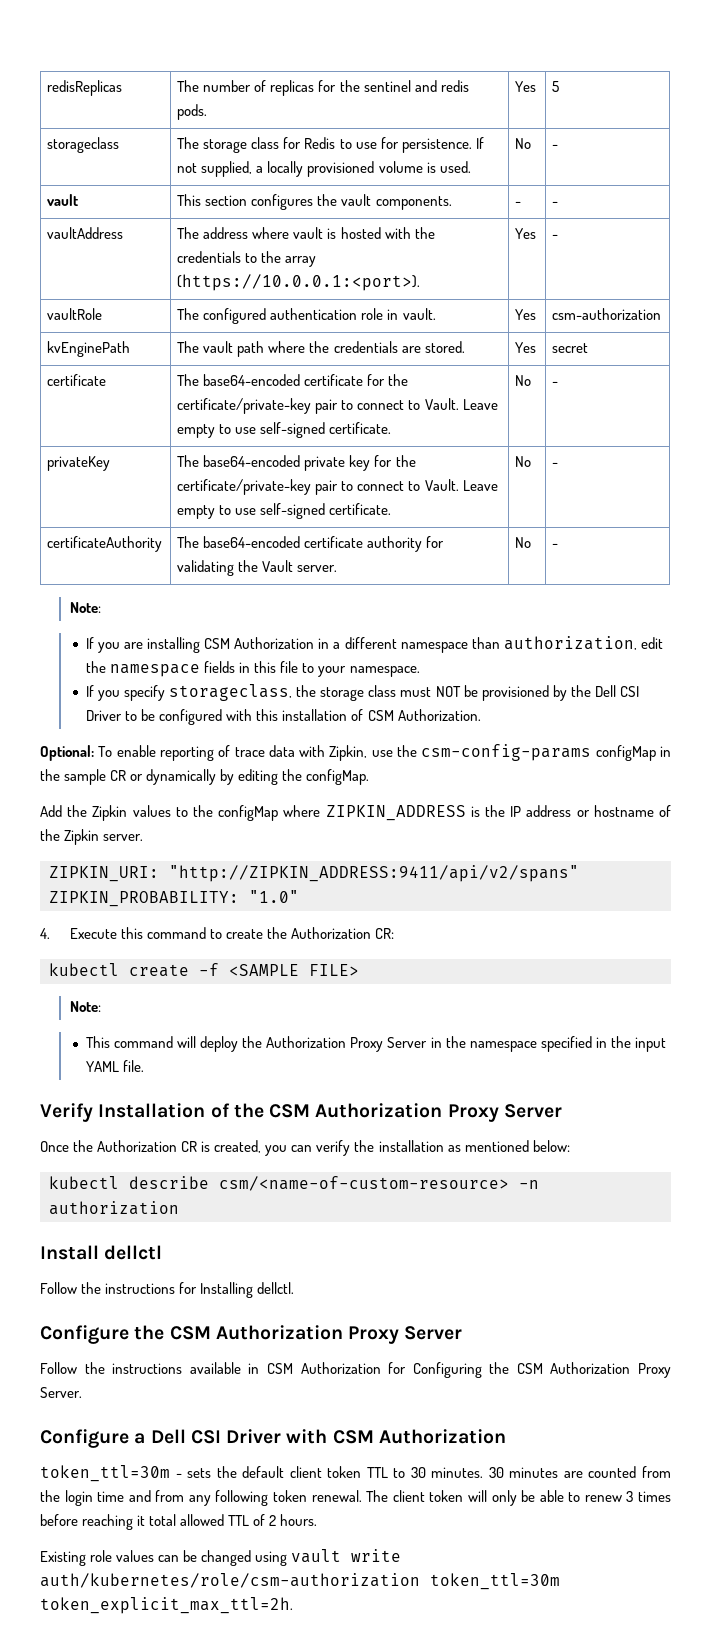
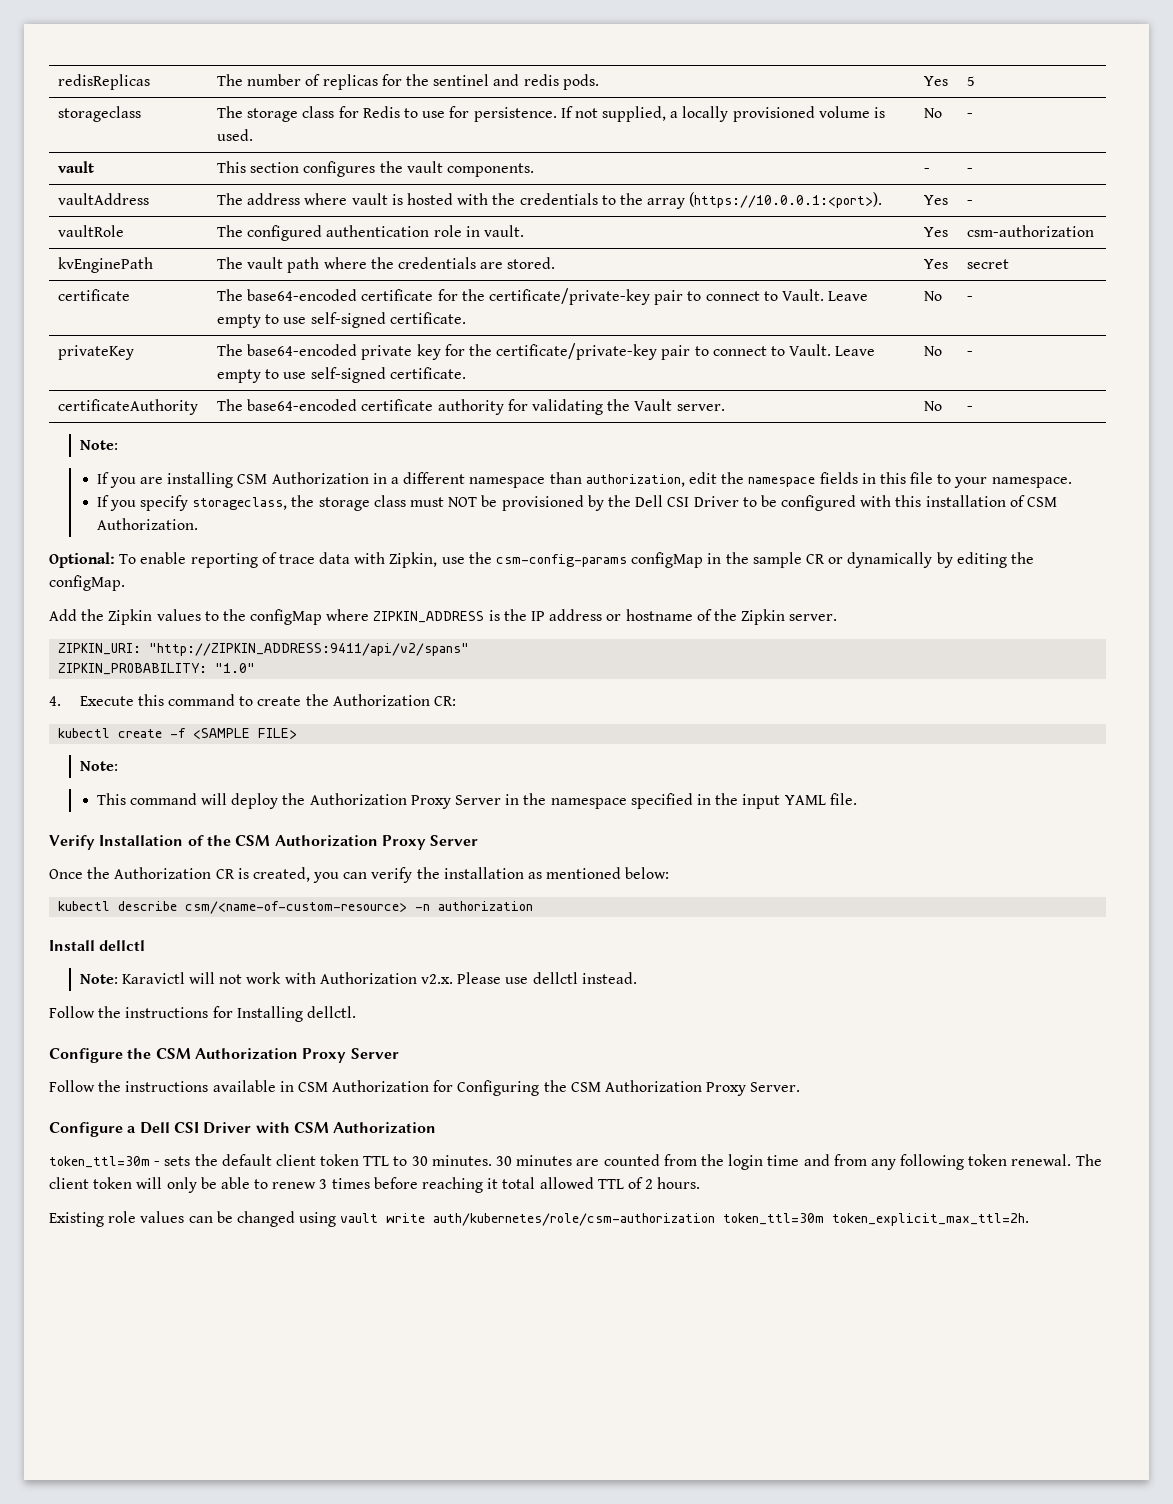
(163, 1252) none -> [79,972,637,984] // Note: Karavictl will not work with Authorization v2.x. Please use dellctl instead.

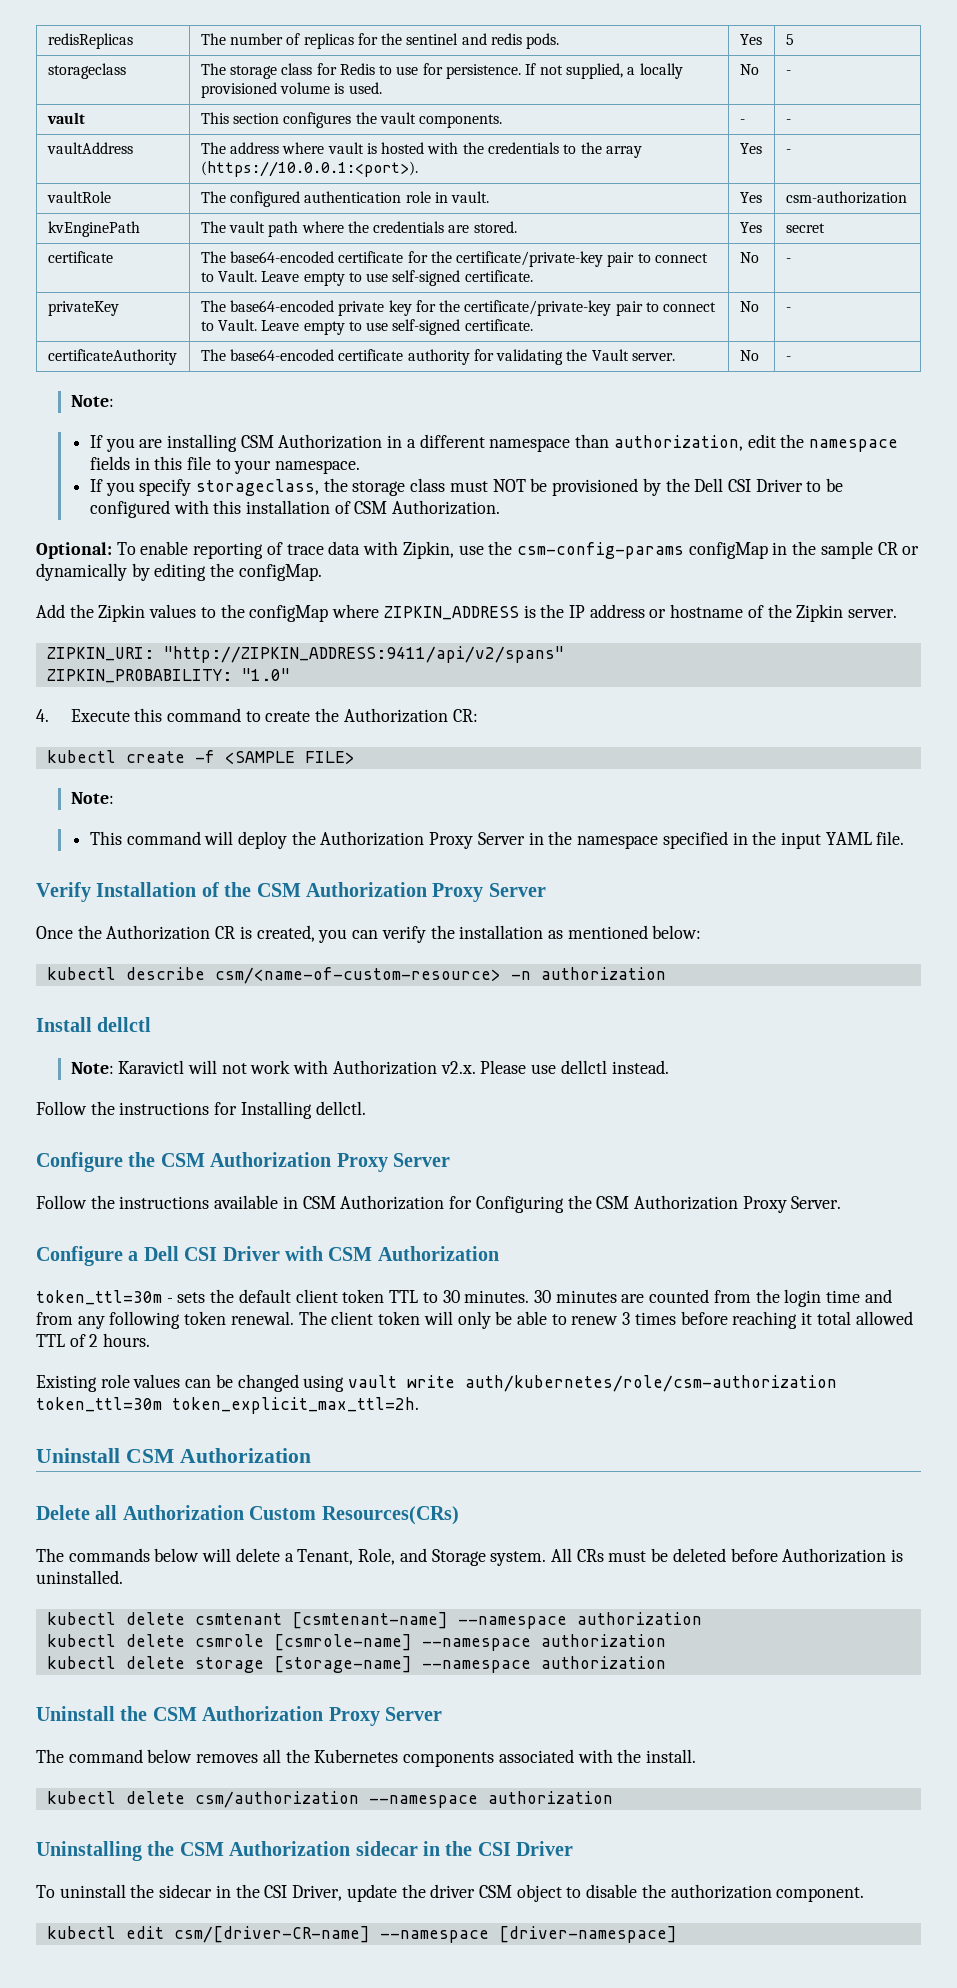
(1030, 1219) none -> [36,1448,311,1463] [36,1505,459,1525] [36,1548,904,1566] [36,1570,123,1584] [46,1612,702,1629] [46,1634,666,1651] [46,1656,666,1673] [36,1706,442,1726] [36,1749,696,1767] [46,1791,613,1808] [36,1841,574,1861] [36,1884,865,1902] [46,1926,677,1943] // Uninstall CSM Authorization // Delete all Authorization Custom Resources(CRs) // The commands below will delete a Tenant, Role, and Storage system. All CRs must be deleted before Authorization is uninstalled. // kubectl delete csmtenant [csmtenant-name] --namespace authorization // kubectl delete csmrole [csmrole-name] --namespace authorization // kubectl delete storage [storage-name] --namespace authorization // Uninstall the CSM Authorization Proxy Server // The command below removes all the Kubernetes components associated with the install. // kubectl delete csm/authorization --namespace authorization // Uninstalling the CSM Authorization sidecar in the CSI Driver // To uninstall the sidecar in the CSI Driver, update the driver CSM object to disable the authorization component. // kubectl edit csm/[driver-CR-name] --namespace [driver-namespace]

